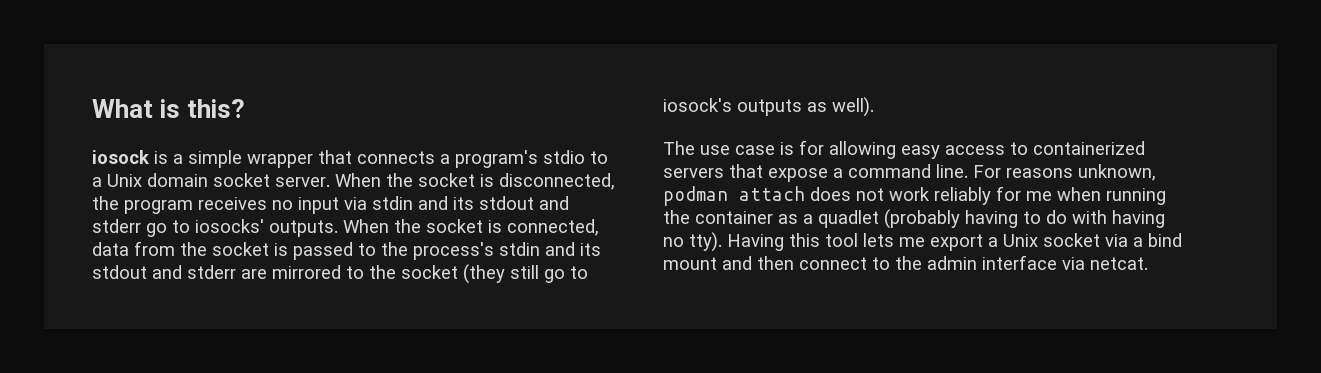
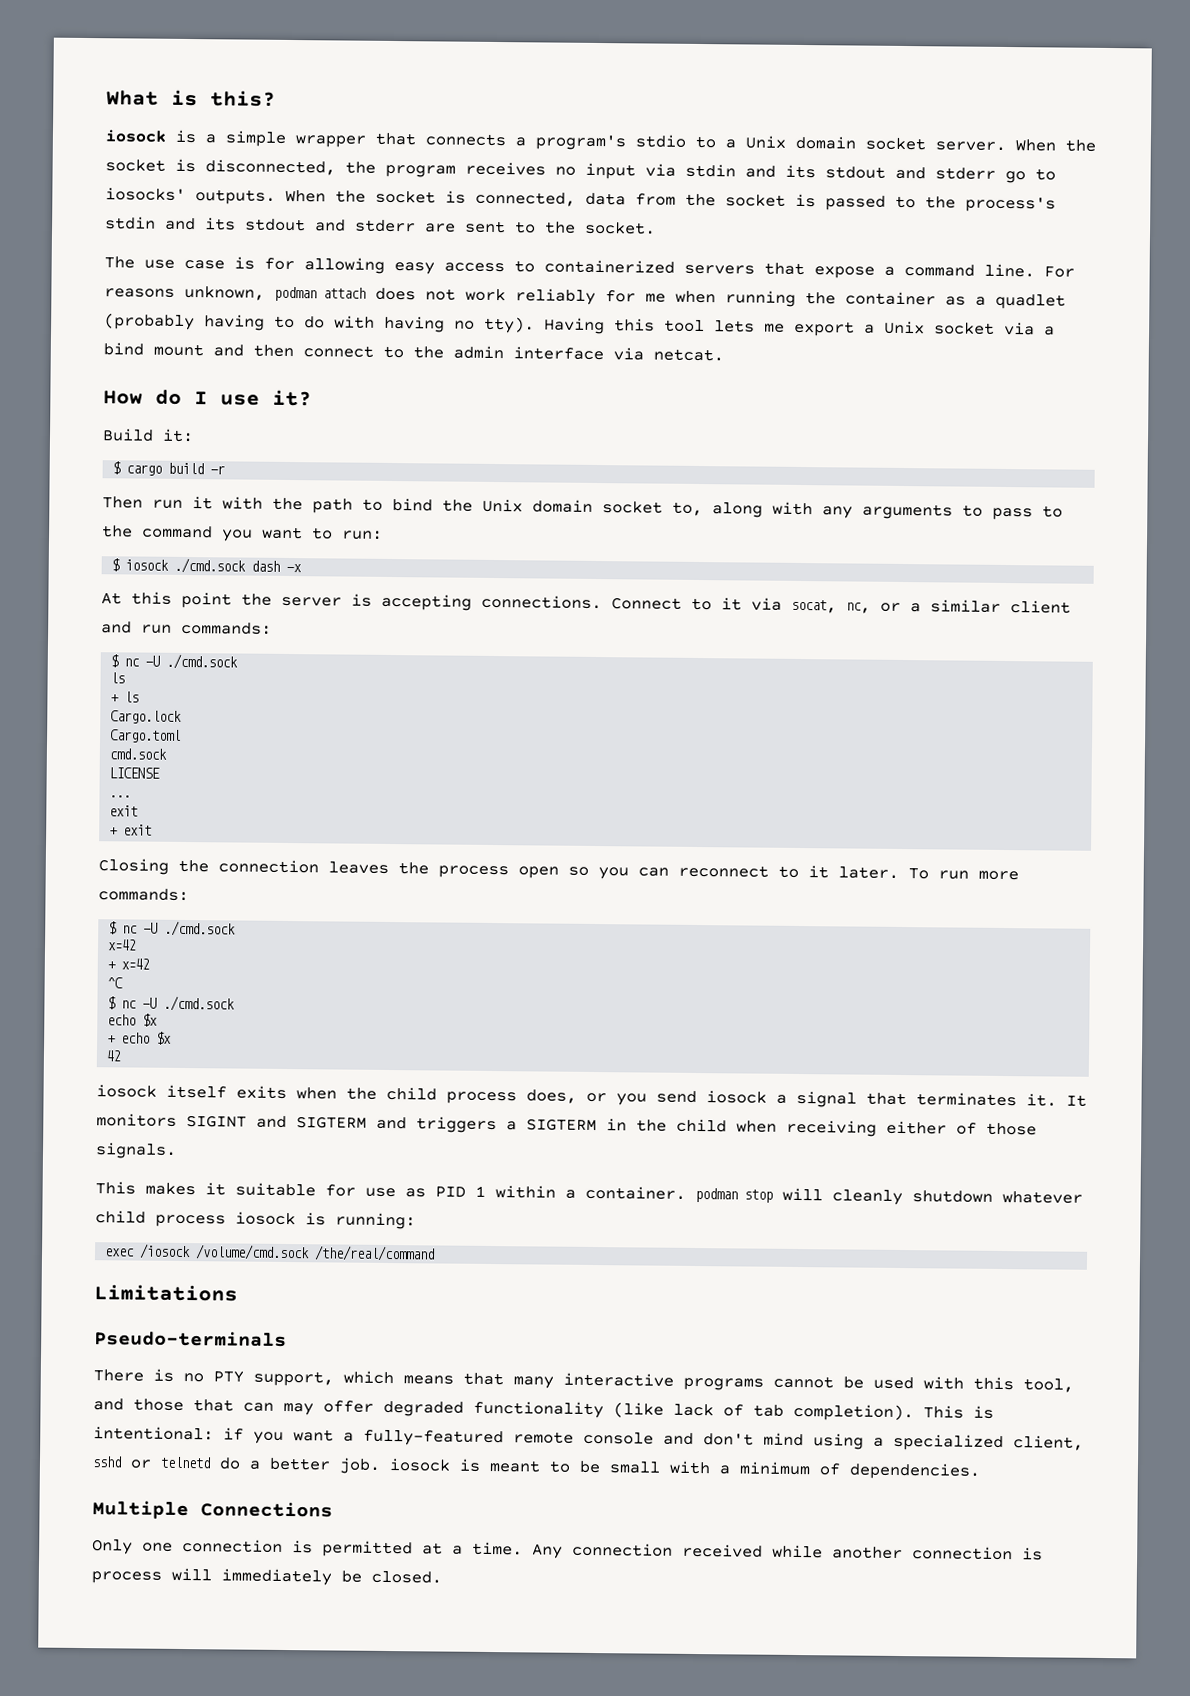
[272,264,588,284] [663,97,874,117] mirrored to the socket (they still go to iosock's outputs as well). -> [465,220,656,235] sent to the socket.
(1148, 263) none -> [103,389,312,407] [102,428,194,443] [112,461,226,476] [102,496,1063,521] [102,525,383,542] [111,557,303,574] [101,591,1071,614] [101,621,272,635] [110,653,239,670] [110,672,126,684] [110,691,140,703] [110,710,183,724] [110,729,182,743] [109,748,168,760] [109,767,161,779] [109,795,132,798] [109,805,139,817] [109,824,153,836] [98,858,1019,881] [98,888,189,902] [108,920,237,937] [107,939,138,951] [107,958,151,970] [107,977,124,989] [107,995,236,1012] [107,1013,159,1027] [107,1031,173,1045] [106,1050,122,1062] [96,1084,1087,1108] [96,1113,1037,1137] [95,1142,177,1159] [95,1181,1083,1206] [95,1210,416,1230] [104,1243,436,1262] [94,1284,238,1302] [94,1330,287,1348] [93,1368,1074,1393] [93,1398,994,1422] [93,1426,1084,1452] [92,1456,980,1480] [92,1500,333,1520] [92,1538,1043,1561] [91,1567,442,1586] // How do I use it? // Build it: // $ cargo build -r // Then run it with the path to bind the Unix domain socket to, along with any arguments to pass to the command you want to run: // $ iosock ./cmd.sock dash -x // At this point the server is accepting connections. Connect to it via socat, nc, or a similar client and run commands: // $ nc -U ./cmd.sock // ls // + ls // Cargo.lock // Cargo.toml // cmd.sock // LICENSE // ... // exit // + exit // Closing the connection leaves the process open so you can reconnect to it later. To run more commands: // $ nc -U ./cmd.sock // x=42 // + x=42 // ^C // $ nc -U ./cmd.sock // echo $x // + echo $x // 42 // iosock itself exits when the child process does, or you send iosock a signal that terminates it. It monitors SIGINT and SIGTERM and triggers a SIGTERM in the child when receiving either of those signals. // This makes it suitable for use as PID 1 within a container. podman stop will cleanly shutdown whatever child process iosock is running: // exec /iosock /volume/cmd.sock /the/real/command // Limitations // Pseudo-terminals // There is no PTY support, which means that many interactive programs cannot be used with this tool, and those that can may offer degraded functionality (like lack of tab completion). This is intentional: if you want a fully-featured remote console and don't mind using a specialized client, sshd or telnetd do a better job. iosock is meant to be small with a minimum of dependencies. // Multiple Connections // Only one connection is permitted at a time. Any connection received while another connection is process will immediately be closed.

